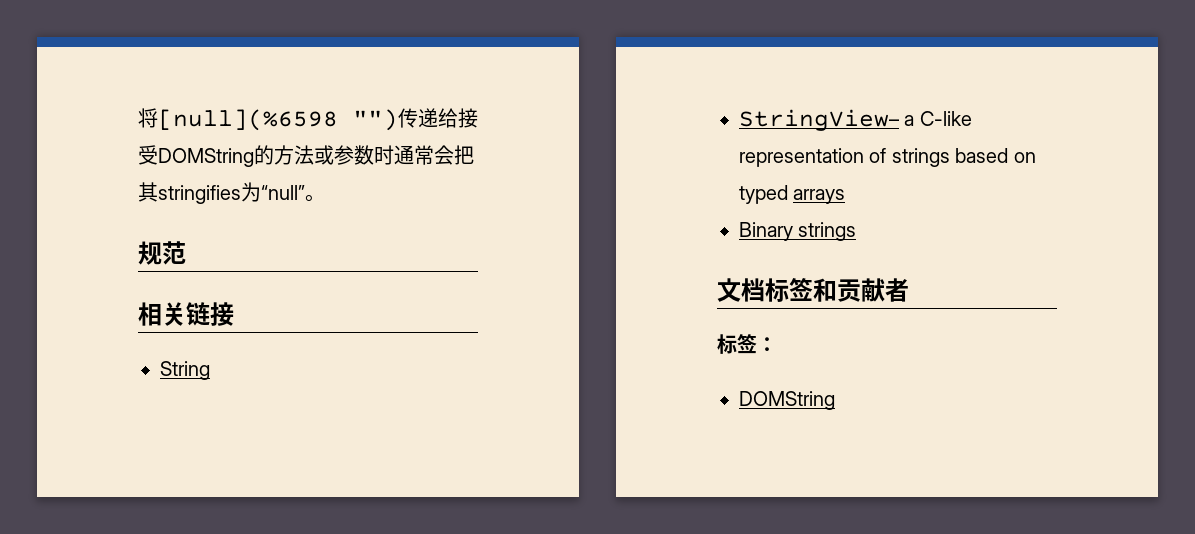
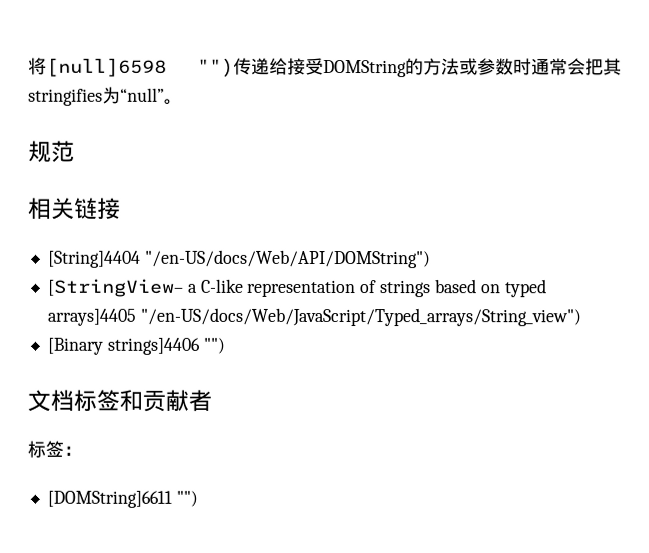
[158,109,338,131] [null](%6598 -> [46,57,167,77] [null]6598
[160,361,210,380] [739,109,899,131] String // StringView– -> [47,249,431,269] [46,278,183,297] [String]4404 "/en-US/docs/Web/API/DOMString") // [StringView–
[793,189,846,204] [739,222,857,241] arrays // Binary strings -> [46,307,581,327] [46,337,225,355] arrays]4405 "/en-US/docs/Web/JavaScript/Typed_arrays/String_view") // [Binary strings]4406 "")
[739,391,835,410] DOMString -> [46,490,198,508] [DOMString]6611 "")

